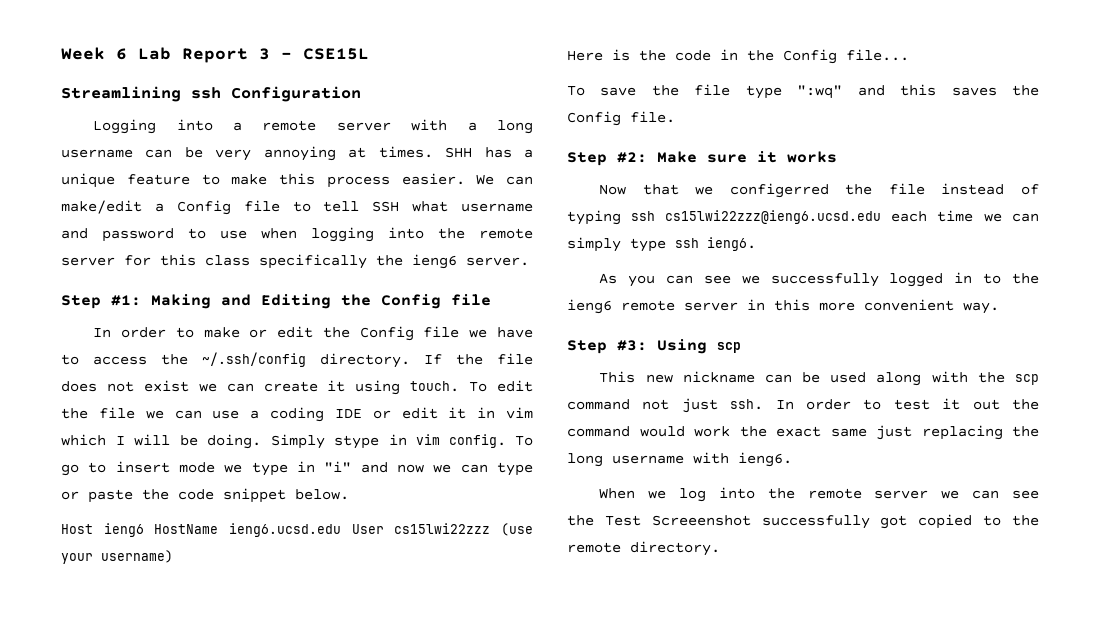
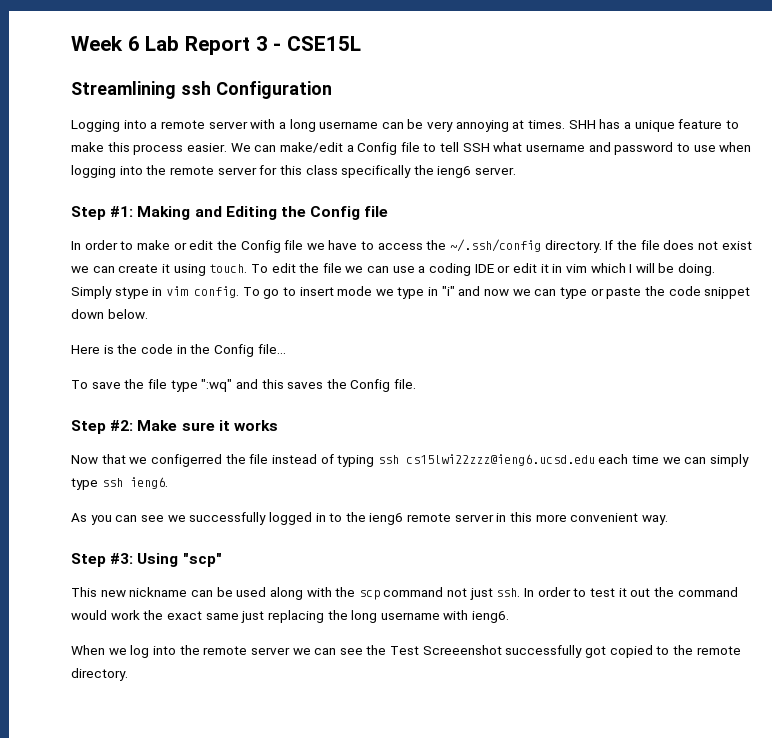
(286, 495) none -> [71,309,104,319] down
[61,523,533,537] [61,550,173,564] // Host ieng6 HostName ieng6.ucsd.edu User cs15lwi22zzz (use your username) -> (148, 314) none
[717,342,741,353] scp -> [182,553,222,567] "scp"

